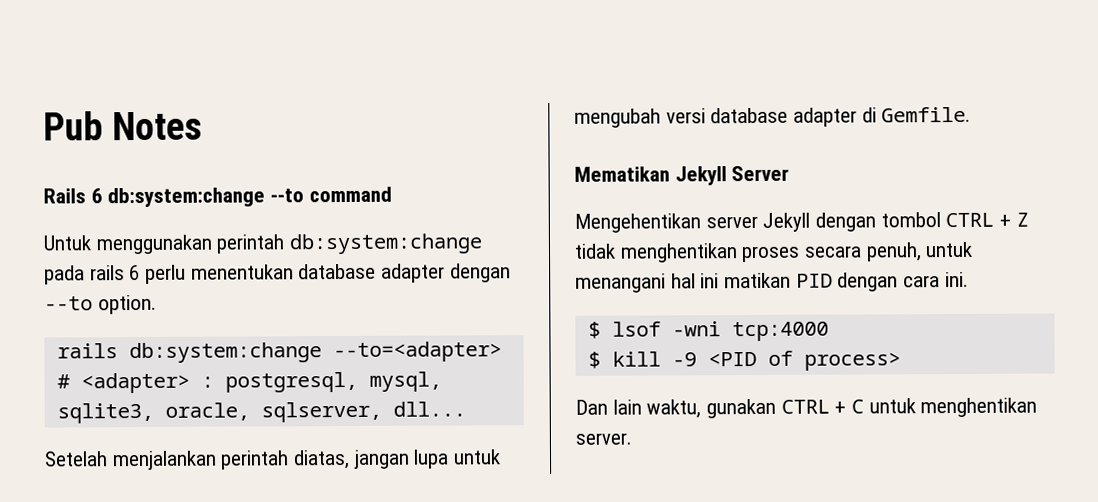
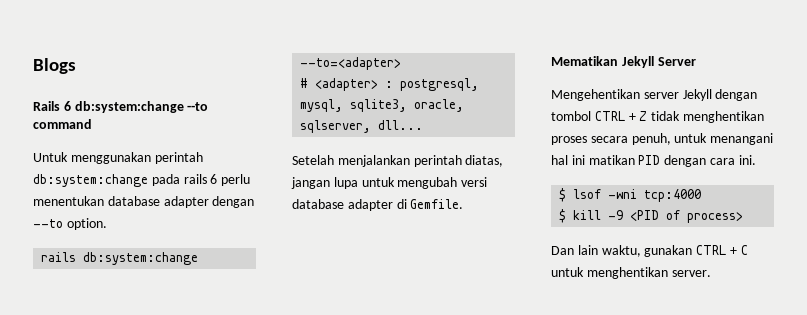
[43,111,203,141] Pub Notes -> [33,58,76,74] Blogs

